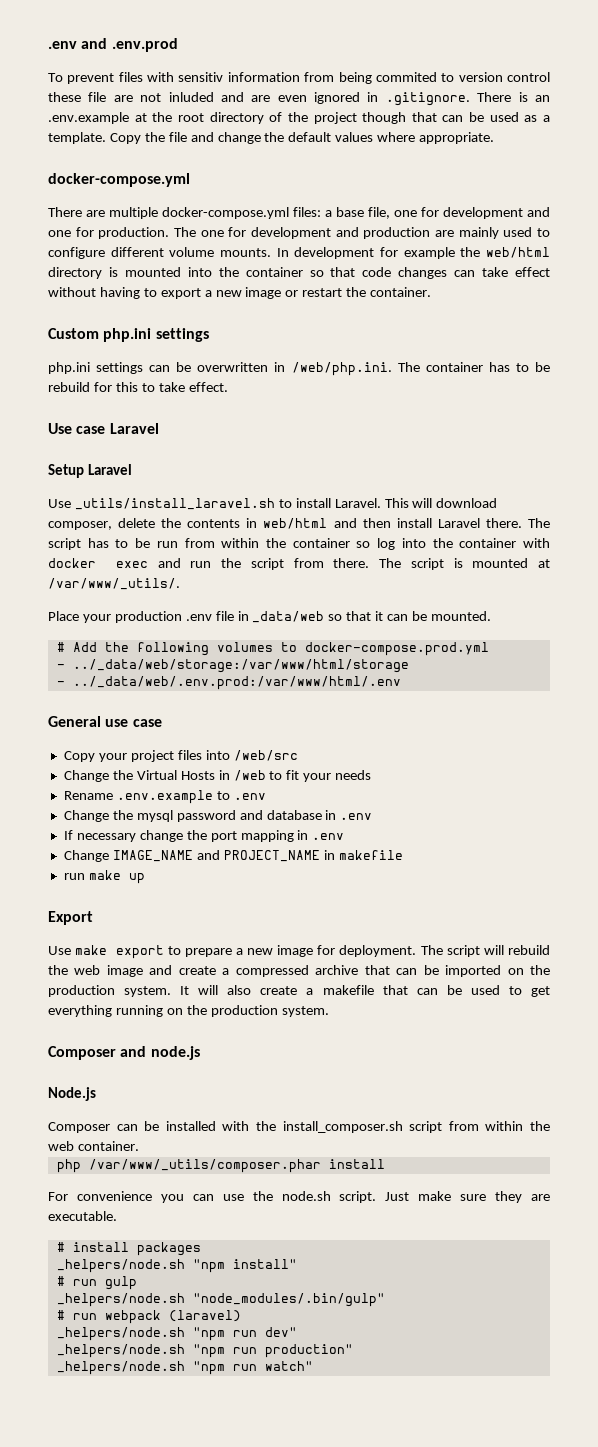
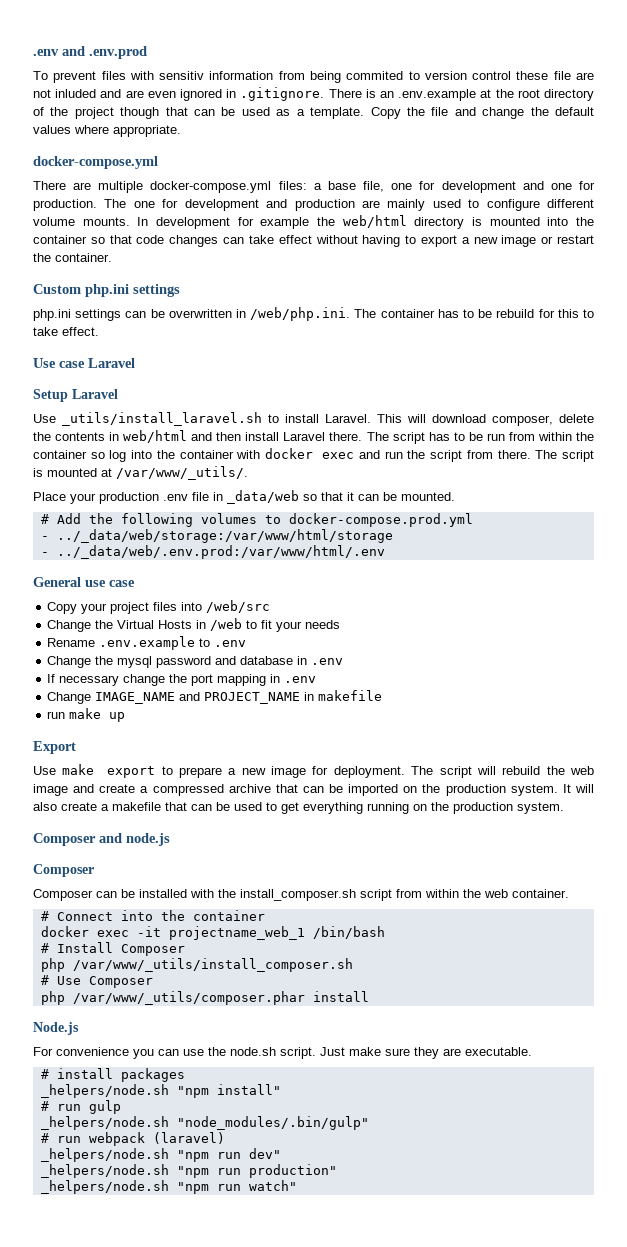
[48,1087,96,1101] Node.js -> [33,864,94,877] Composer
(139, 1146) none -> [40,910,265,921] [40,926,385,940] [40,942,185,956] [40,958,353,972] [40,975,153,988] // # Connect into the container // docker exec -it projectname_web_1 /bin/bash // # Install Composer // php /var/www/_utils/install_composer.sh // # Use Composer
(385, 1164) none -> [33,1022,79,1035] // Node.js

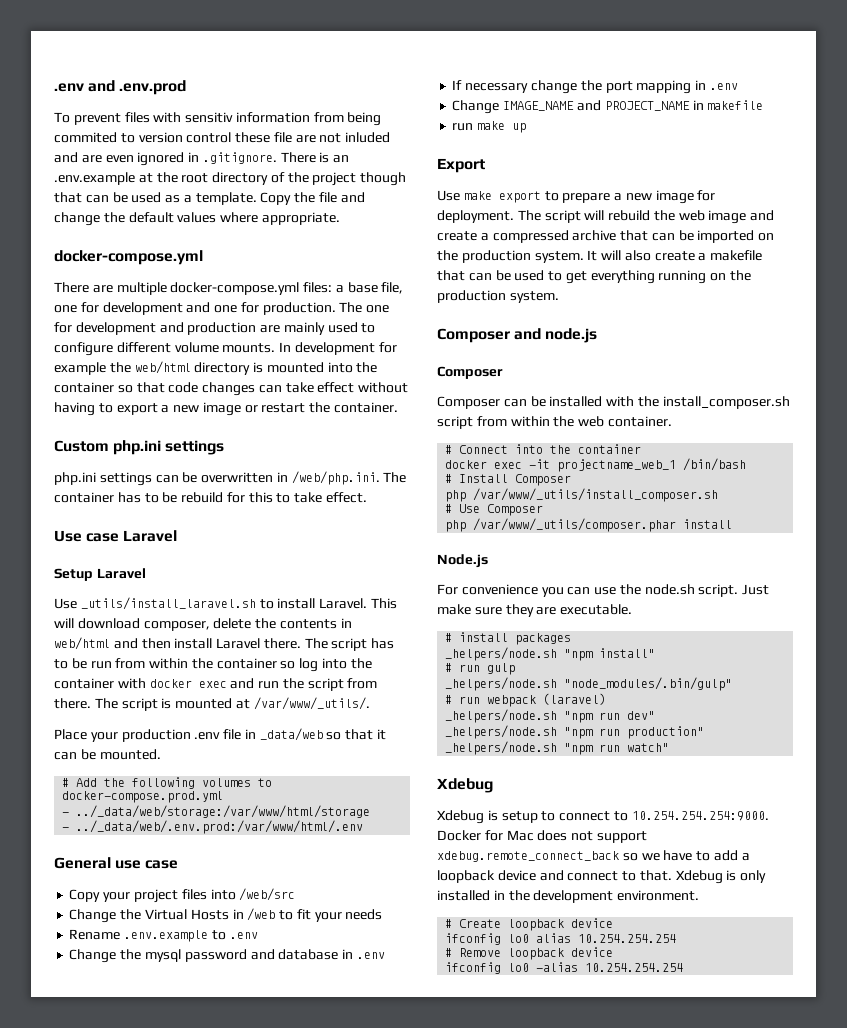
(297, 1185) none -> [437,778,493,793] [437,810,769,824] [437,830,647,843] [437,850,750,862] [437,870,767,884] [437,890,700,903] [445,918,614,931] [445,933,677,945] [445,947,614,960] [445,962,684,974] // Xdebug // Xdebug is setup to connect to 10.254.254.254:9000. Docker for Mac does not support xdebug.remote_connect_back so we have to add a loopback device and connect to that. Xdebug is only installed in the development environment. // # Create loopback device // ifconfig lo0 alias 10.254.254.254 // # Remove loopback device // ifconfig lo0 -alias 10.254.254.254

